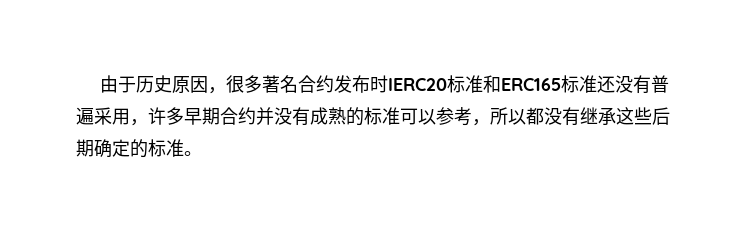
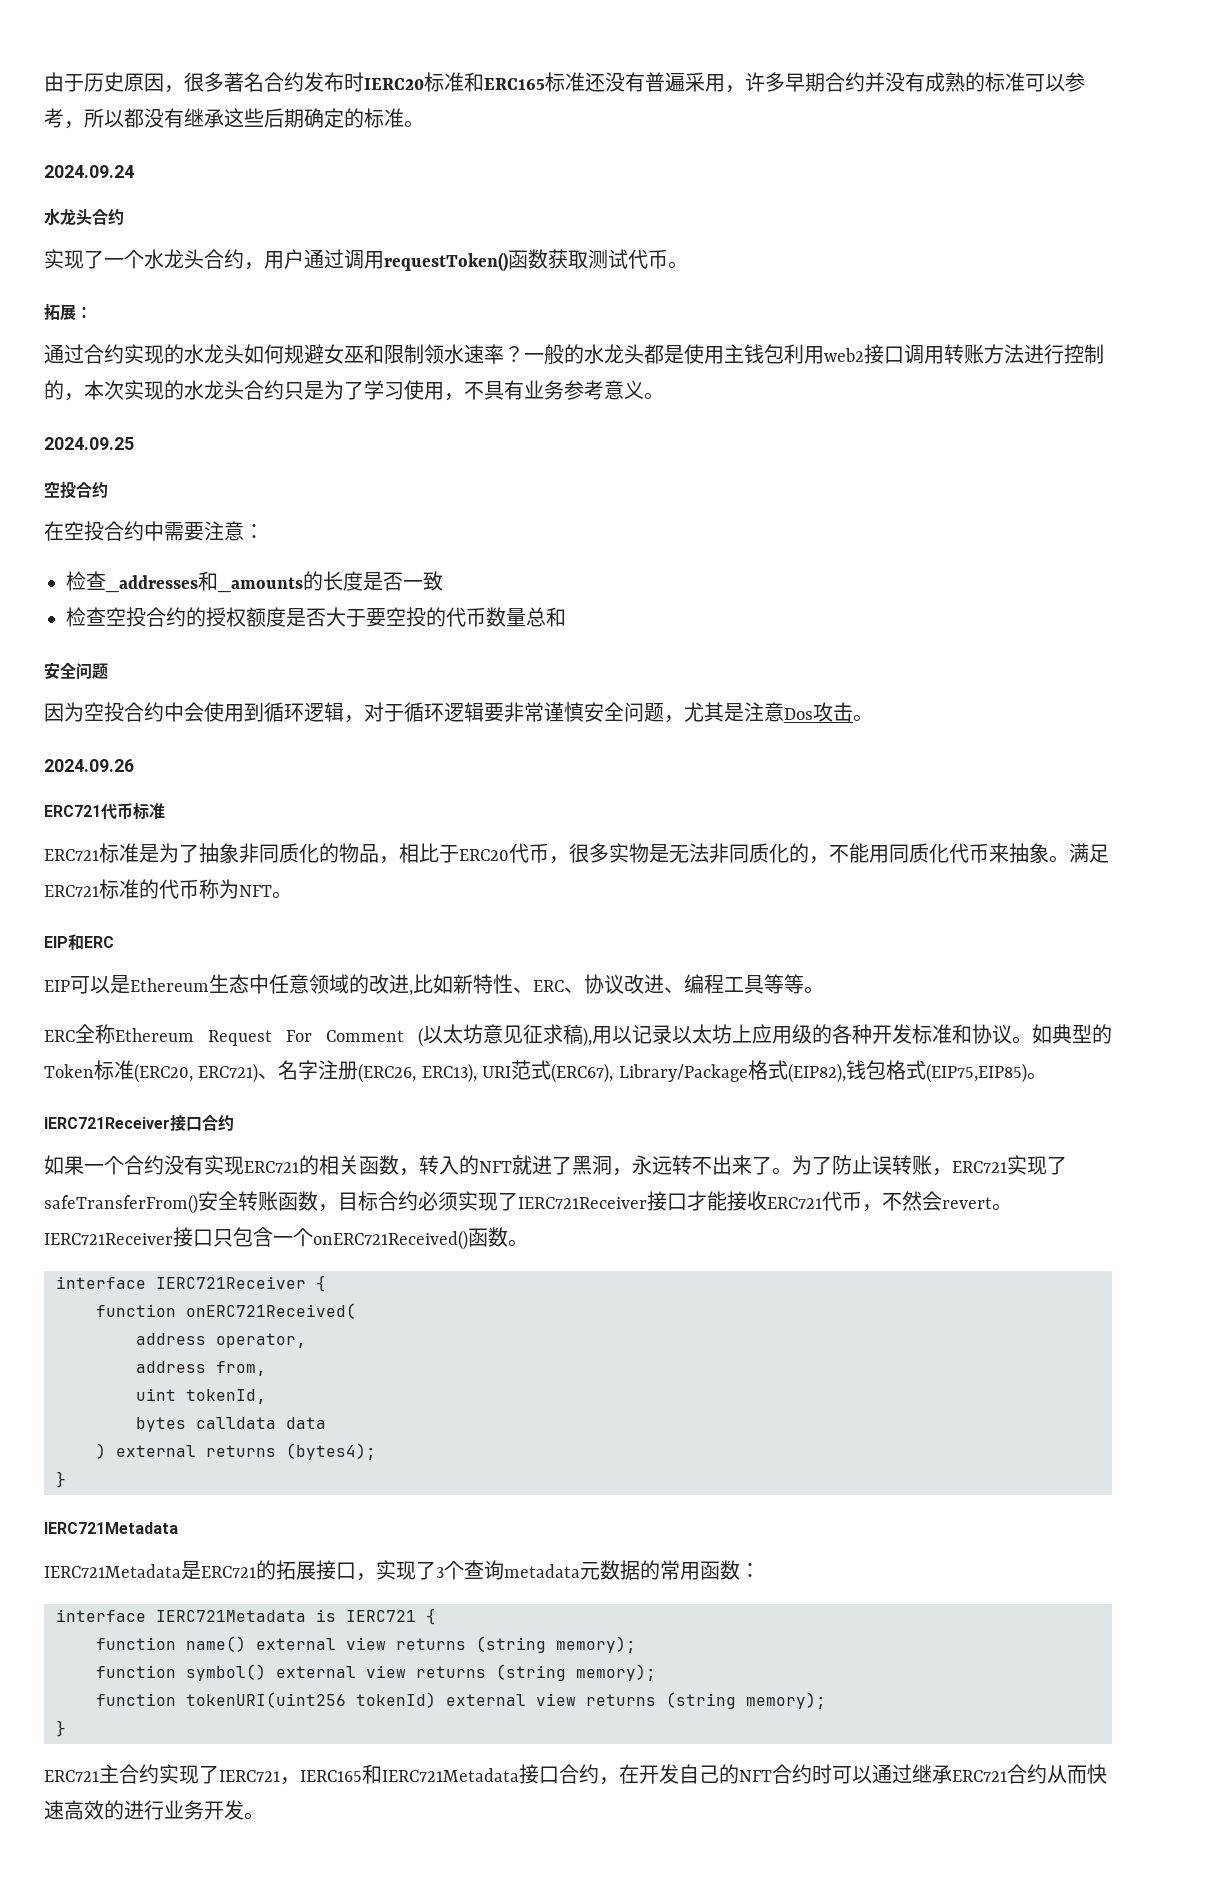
(202, 153) none -> [44,165,134,178] [44,209,124,225] [44,249,688,271] [44,304,92,321] [44,344,1104,364] [44,380,664,401] [44,437,134,450] [44,481,108,499] [44,521,264,541] [66,571,443,593] [66,607,566,627] [44,662,108,679] [44,702,873,723] [44,759,134,772] [44,803,165,819] [44,843,1109,864] [44,879,292,899] [44,934,114,950] [44,974,824,996] [44,1024,1112,1047] [44,1060,1047,1083] [44,1115,234,1131] [44,1155,1067,1176] [44,1191,1012,1214] [44,1227,528,1250] [56,1275,326,1292] [96,1303,356,1319] [136,1333,306,1348] [136,1361,266,1376] [136,1388,266,1404] [136,1417,326,1432] [96,1443,376,1460] [56,1471,66,1488] [44,1522,178,1534] [44,1560,760,1581] [56,1608,436,1625] [96,1636,636,1653] [96,1664,656,1681] [96,1692,826,1709] [56,1720,66,1737] [44,1764,1107,1785] [44,1800,264,1820] // 2024.09.24 // 水龙头合约 // 实现了一个水龙头合约，用户通过调用requestToken()函数获取测试代币。 // 拓展： // 通过合约实现的水龙头如何规避女巫和限制领水速率？一般的水龙头都是使用主钱包利用web2接口调用转账方法进行控制的，本次实现的水龙头合约只是为了学习使用，不具有业务参考意义。 // 2024.09.25 // 空投合约 // 在空投合约中需要注意： // 检查_addresses和_amounts的长度是否一致 // 检查空投合约的授权额度是否大于要空投的代币数量总和 // 安全问题 // 因为空投合约中会使用到循环逻辑，对于循环逻辑要非常谨慎安全问题，尤其是注意Dos攻击。 // 2024.09.26 // ERC721代币标准 // ERC721标准是为了抽象非同质化的物品，相比于ERC20代币，很多实物是无法非同质化的，不能用同质化代币来抽象。满足ERC721标准的代币称为NFT。 // EIP和ERC // EIP可以是Ethereum生态中任意领域的改进,比如新特性、ERC、协议改进、编程工具等等。 // ERC全称Ethereum Request For Comment (以太坊意见征求稿),用以记录以太坊上应用级的各种开发标准和协议。如典型的Token标准(ERC20, ERC721)、名字注册(ERC26, ERC13), URI范式(ERC67), Library/Package格式(EIP82),钱包格式(EIP75,EIP85)。 // IERC721Receiver接口合约 // 如果一个合约没有实现ERC721的相关函数，转入的NFT就进了黑洞，永远转不出来了。为了防止误转账，ERC721实现了safeTransferFrom()安全转账函数，目标合约必须实现了IERC721Receiver接口才能接收ERC721代币，不然会revert。IERC721Receiver接口只包含一个onERC721Received()函数。 // interface IERC721Receiver { // function onERC721Received( // address operator, // address from, // uint tokenId, // bytes calldata data // ) external returns (bytes4); // } // IERC721Metadata // IERC721Metadata是ERC721的拓展接口，实现了3个查询metadata元数据的常用函数： // interface IERC721Metadata is IERC721 { // function name() external view returns (string memory); // function symbol() external view returns (string memory); // function tokenURI(uint256 tokenId) external view returns (string memory); // } // ERC721主合约实现了IERC721，IERC165和IERC721Metadata接口合约，在开发自己的NFT合约时可以通过继承ERC721合约从而快速高效的进行业务开发。

